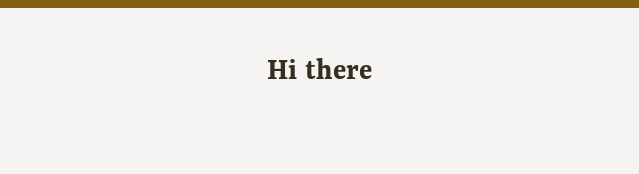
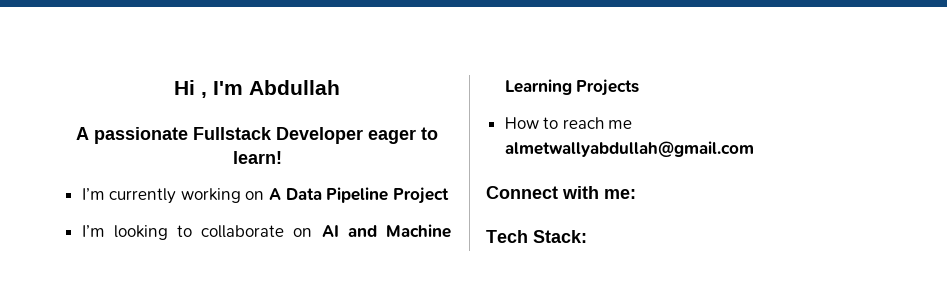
[305,58,373,79] there -> [201,80,340,98] [76,127,438,144] [232,151,282,164] [81,187,449,204] [81,224,452,240] [504,79,640,96] [504,117,633,129] [504,141,754,157] [486,186,636,199] [486,230,587,243] , I'm Abdullah // A passionate Fullstack Developer eager to learn! // I’m currently working on A Data Pipeline Project // I’m looking to collaborate on AI and Machine Learning Projects // How to reach me almetwallyabdullah@gmail.com // Connect with me: // Tech Stack:

